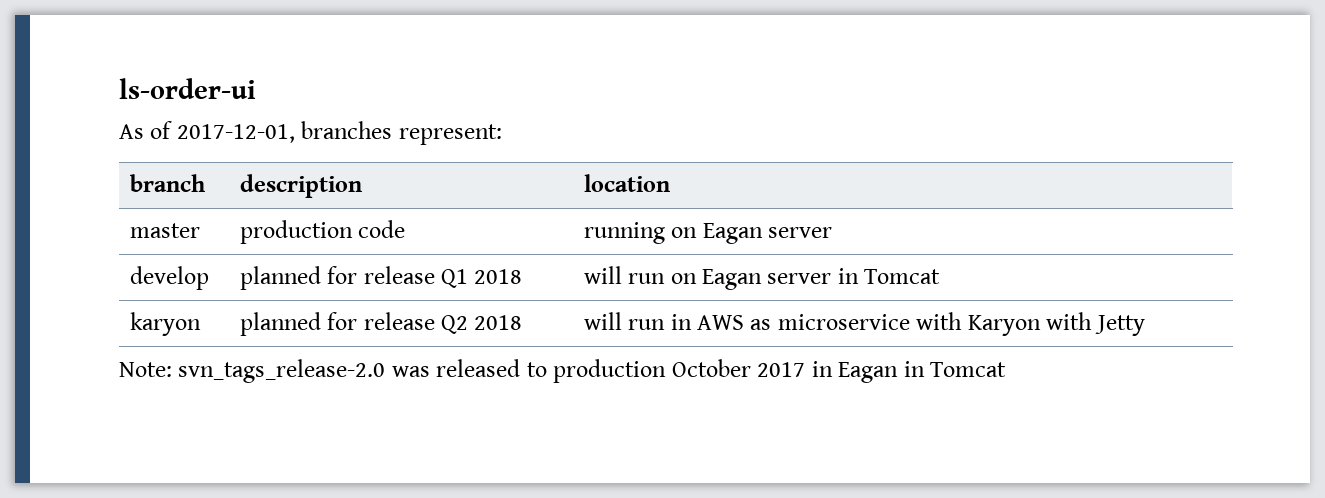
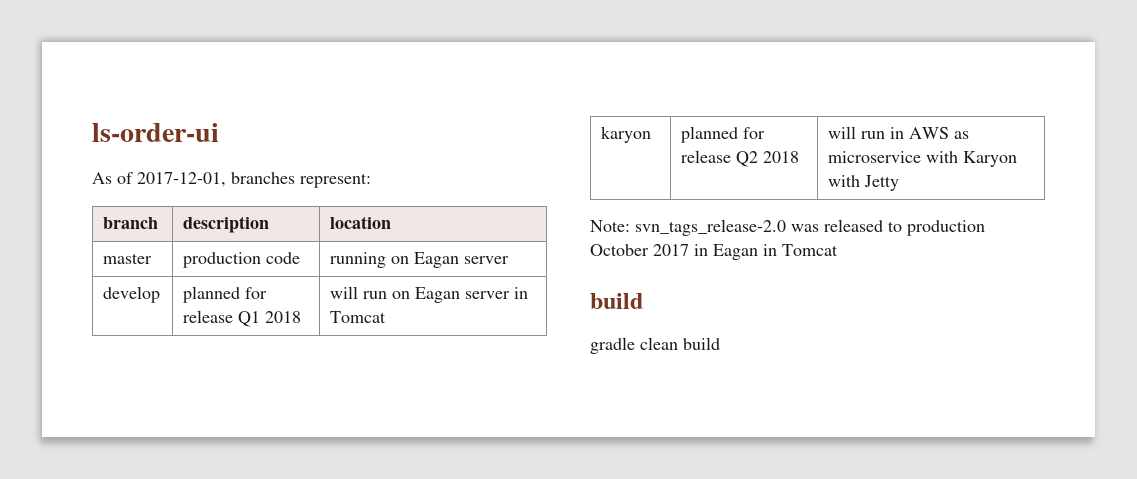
(1007, 369) none -> [590,293,643,309] [590,337,720,354] // build // gradle clean build

